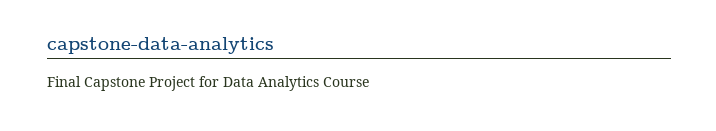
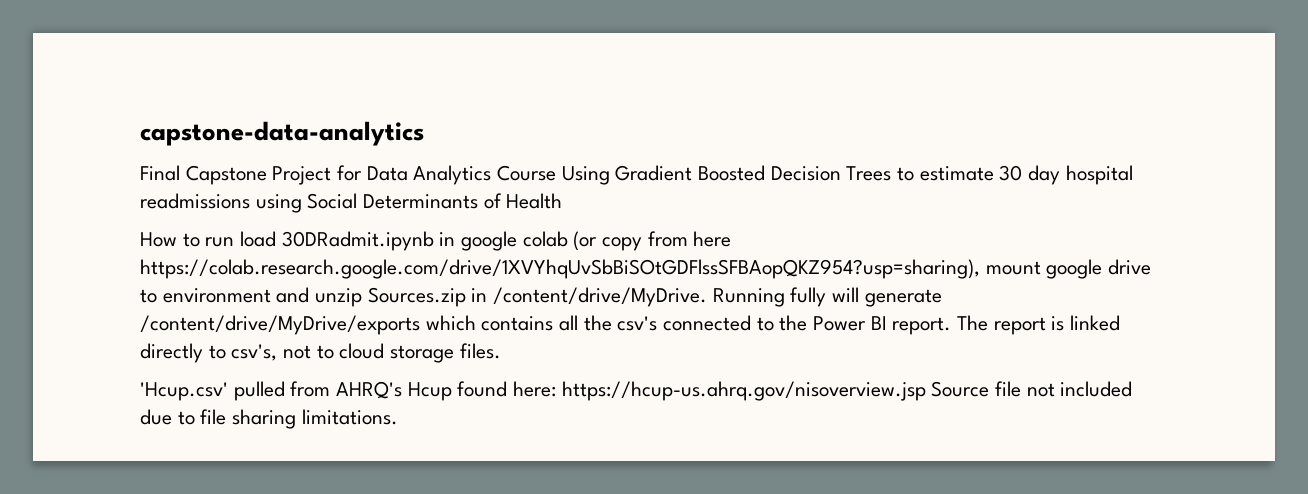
(369, 82) none -> [561,165,1133,185] [140,193,563,213] [140,231,732,251] [140,259,1152,279] [140,287,942,307] [140,315,1121,335] [140,343,501,363] [140,381,1133,401] [140,409,398,429] Using Gradient Boosted Decision Trees to estimate 30 day hospital readmissions using Social Determinants of Health // How to run load 30DRadmit.ipynb in google colab (or copy from here https://colab.research.google.com/drive/1XVYhqUvSbBiSOtGDFlssSFBAopQKZ954?usp=sharing), mount google drive to environment and unzip Sources.zip in /content/drive/MyDrive. Running fully will generate /content/drive/MyDrive/exports which contains all the csv's connected to the Power BI report. The report is linked directly to csv's, not to cloud storage files. // 'Hcup.csv' pulled from AHRQ's Hcup found here: https://hcup-us.ahrq.gov/nisoverview.jsp Source file not included due to file sharing limitations.

